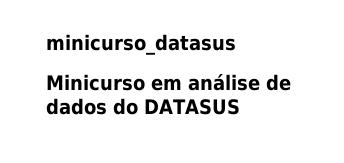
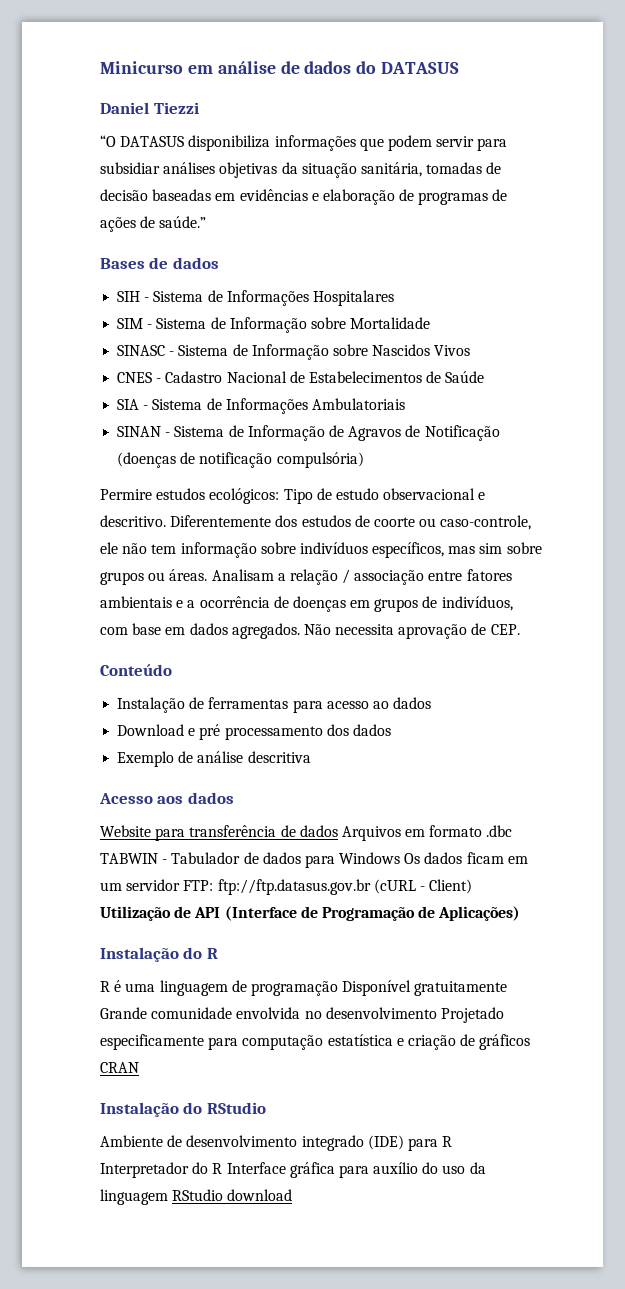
[46,34,236,55] minicurso_datasus // -> (100, 67) none
(240, 107) none -> [100,102,199,114] [100,135,508,151] [100,162,502,178] [100,189,508,205] [100,216,207,232] [100,257,219,269] [117,290,394,306] [117,317,431,333] [117,344,471,360] [117,371,485,383] [117,398,405,414] [117,425,500,441] [117,452,364,468] [100,488,486,504] [100,515,532,530] [100,542,542,558] [100,569,512,585] [100,596,513,612] [100,623,520,639] [100,664,172,676] [117,697,432,713] [117,724,391,740] [117,751,311,767] [99,792,234,804] [100,825,513,841] [100,852,528,868] [100,879,473,895] [100,906,521,921] [100,947,218,962] [100,980,508,996] [100,1007,504,1023] [100,1034,531,1050] [100,1062,139,1073] [100,1102,266,1117] [100,1135,453,1151] [100,1162,486,1178] [100,1189,293,1205] // Daniel Tiezzi // “O DATASUS disponibiliza informações que podem servir para subsidiar análises objetivas da situação sanitária, tomadas de decisão baseadas em evidências e elaboração de programas de ações de saúde.” // Bases de dados // SIH - Sistema de Informações Hospitalares // SIM - Sistema de Informação sobre Mortalidade // SINASC - Sistema de Informação sobre Nascidos Vivos // CNES - Cadastro Nacional de Estabelecimentos de Saúde // SIA - Sistema de Informações Ambulatoriais // SINAN - Sistema de Informação de Agravos de Notificação (doenças de notificação compulsória) // Permire estudos ecológicos: Tipo de estudo observacional e descritivo. Diferentemente dos estudos de coorte ou caso-controle, ele não tem informação sobre indivíduos específicos, mas sim sobre grupos ou áreas. Analisam a relação / associação entre fatores ambientais e a ocorrência de doenças em grupos de indivíduos, com base em dados agregados. Não necessita aprovação de CEP. // Conteúdo // Instalação de ferramentas para acesso ao dados // Download e pré processamento dos dados // Exemplo de análise descritiva // Acesso aos dados // Website para transferência de dados Arquivos em formato .dbc TABWIN - Tabulador de dados para Windows Os dados ficam em um servidor FTP: ftp://ftp.datasus.gov.br (cURL - Client) Utilização de API (Interface de Programação de Aplicações) // Instalação do R // R é uma linguagem de programação Disponível gratuitamente Grande comunidade envolvida no desenvolvimento Projetado especificamente para computação estatística e criação de gráficos CRAN // Instalação do RStudio // Ambiente de desenvolvimento integrado (IDE) para R Interpretador do R Interface gráfica para auxílio do uso da linguagem RStudio download

